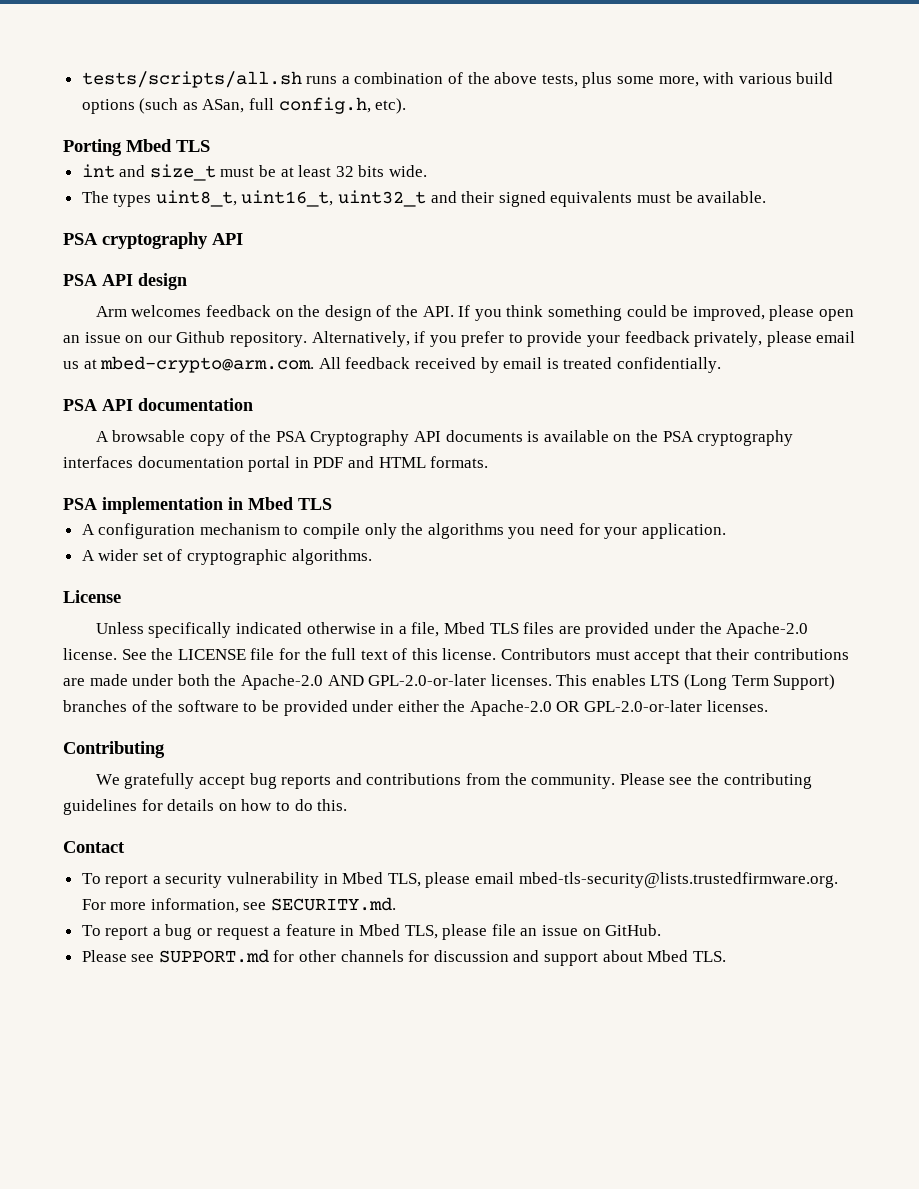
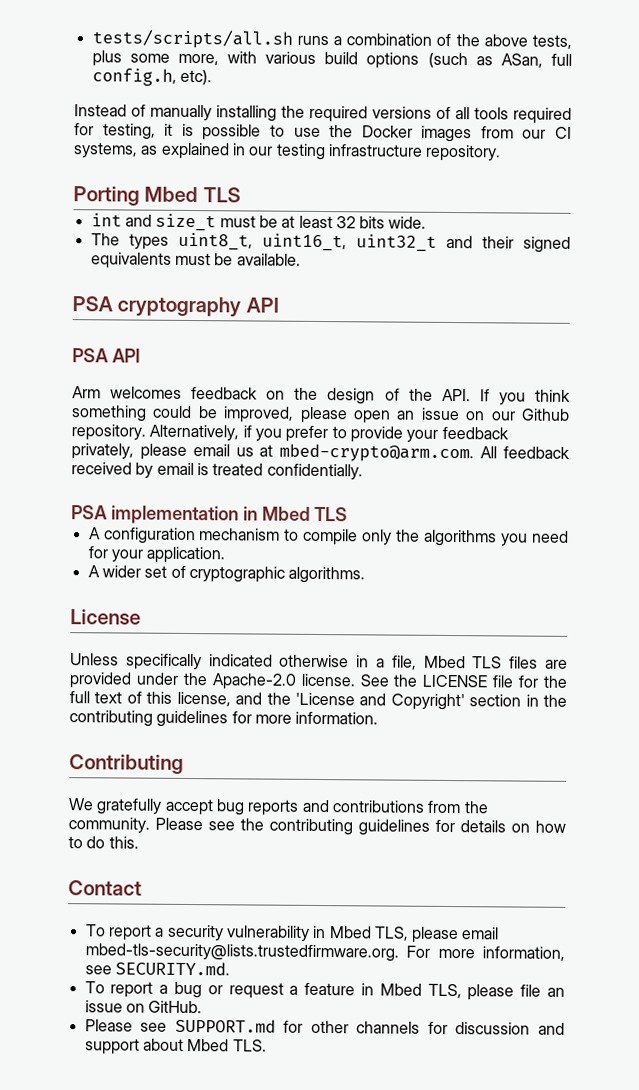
(407, 106) none -> [74,104,572,124] [74,123,572,143] [73,142,502,162] // Instead of manually installing the required versions of all tools required for testing, it is possible to use the Docker images from our CI systems, as explained in our testing infrastructure repository.
[138,273,187,290] design -> (141, 355) none
[63,398,253,411] [95,430,794,446] [63,456,489,472] // PSA API documentation // A browsable copy of the PSA Cryptography API documents is available on the PSA cryptography interfaces documentation portal in PDF and HTML formats. -> (363, 472) none
[442,648,850,664] [63,674,836,690] [63,700,768,716] license. Contributors must accept that their contributions are made under both the Apache-2.0 AND GPL-2.0-or-later licenses. This enables LTS (Long Term Support) branches of the software to be provided under either the Apache-2.0 OR GPL-2.0-or-later licenses. -> [176,691,567,711] [69,710,379,728] license, and the 'License and Copyright' section in the contributing guidelines for more information.

